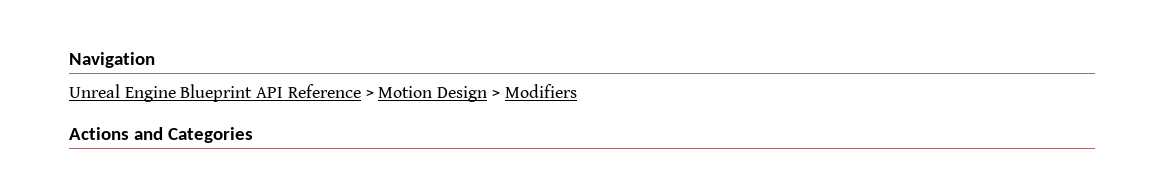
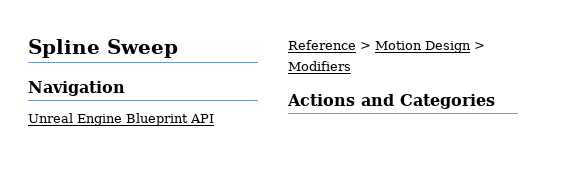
(69, 60) none -> [28,39,178,58] Spline Sweep //

